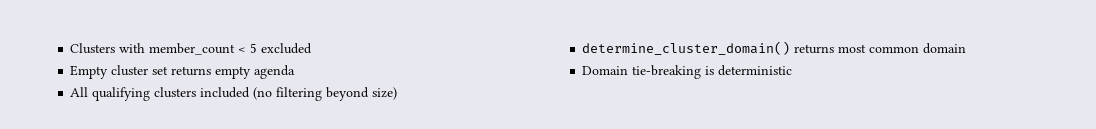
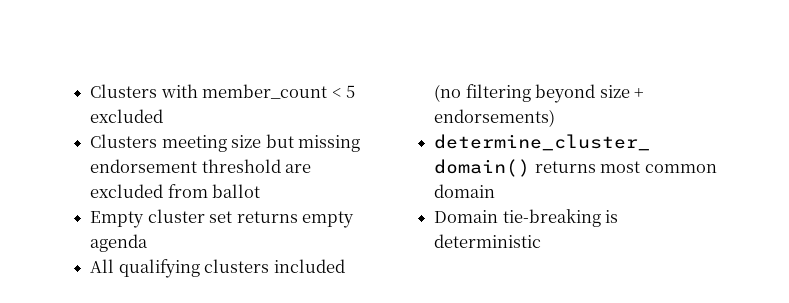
(313, 48) none -> [90,134,360,152] [90,159,312,173] [90,184,261,198] // Clusters meeting size but missing endorsement threshold are excluded from ballot
[372,87,398,100] size) -> [599,85,644,98] [434,109,556,127] size + endorsements)

